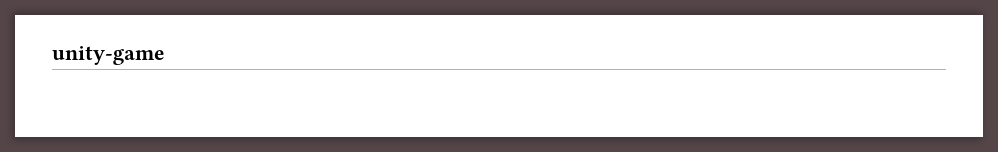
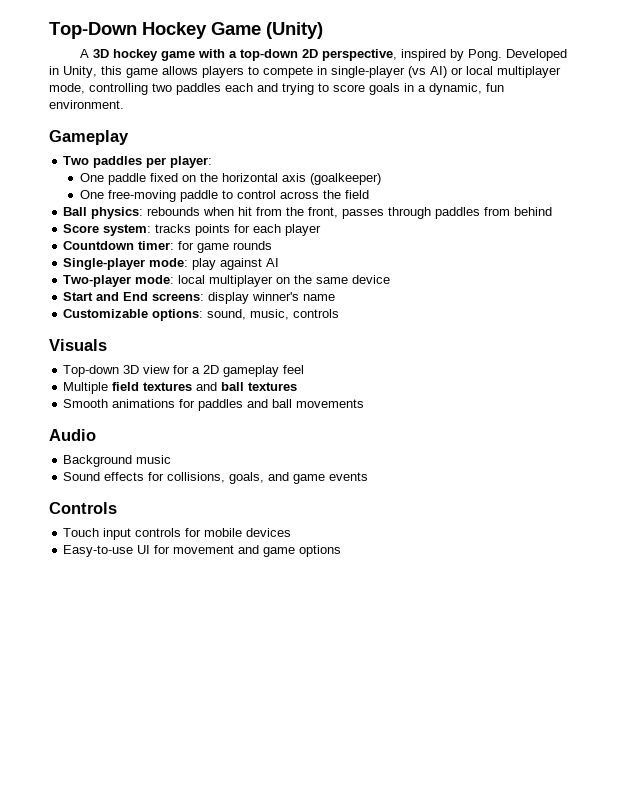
[52,46,165,65] unity-game -> [49,22,323,39] [80,49,568,61] [49,66,561,78] [49,83,504,95] [49,100,124,109] [49,130,129,145] [63,156,213,168] [80,173,382,185] [80,190,370,202] [63,207,553,219] [63,224,322,236] [63,241,273,253] [63,258,280,270] [63,275,391,287] [63,292,336,304] [63,309,340,321] [49,339,107,351] [63,365,305,377] [63,382,298,394] [63,399,365,411] [49,429,96,441] [63,455,172,467] [63,472,369,484] [49,502,117,514] [63,528,292,540] [63,545,342,557] Top-Down Hockey Game (Unity) // A 3D hockey game with a top-down 2D perspective, inspired by Pong. Developed in Unity, this game allows players to compete in single-player (vs AI) or local multiplayer mode, controlling two paddles each and trying to score goals in a dynamic, fun environment. // Gameplay // Two paddles per player: // One paddle fixed on the horizontal axis (goalkeeper) // One free-moving paddle to control across the field // Ball physics: rebounds when hit from the front, passes through paddles from behind // Score system: tracks points for each player // Countdown timer: for game rounds // Single-player mode: play against AI // Two-player mode: local multiplayer on the same device // Start and End screens: display winner's name // Customizable options: sound, music, controls // Visuals // Top-down 3D view for a 2D gameplay feel // Multiple field textures and ball textures // Smooth animations for paddles and ball movements // Audio // Background music // Sound effects for collisions, goals, and game events // Controls // Touch input controls for mobile devices // Easy-to-use UI for movement and game options

